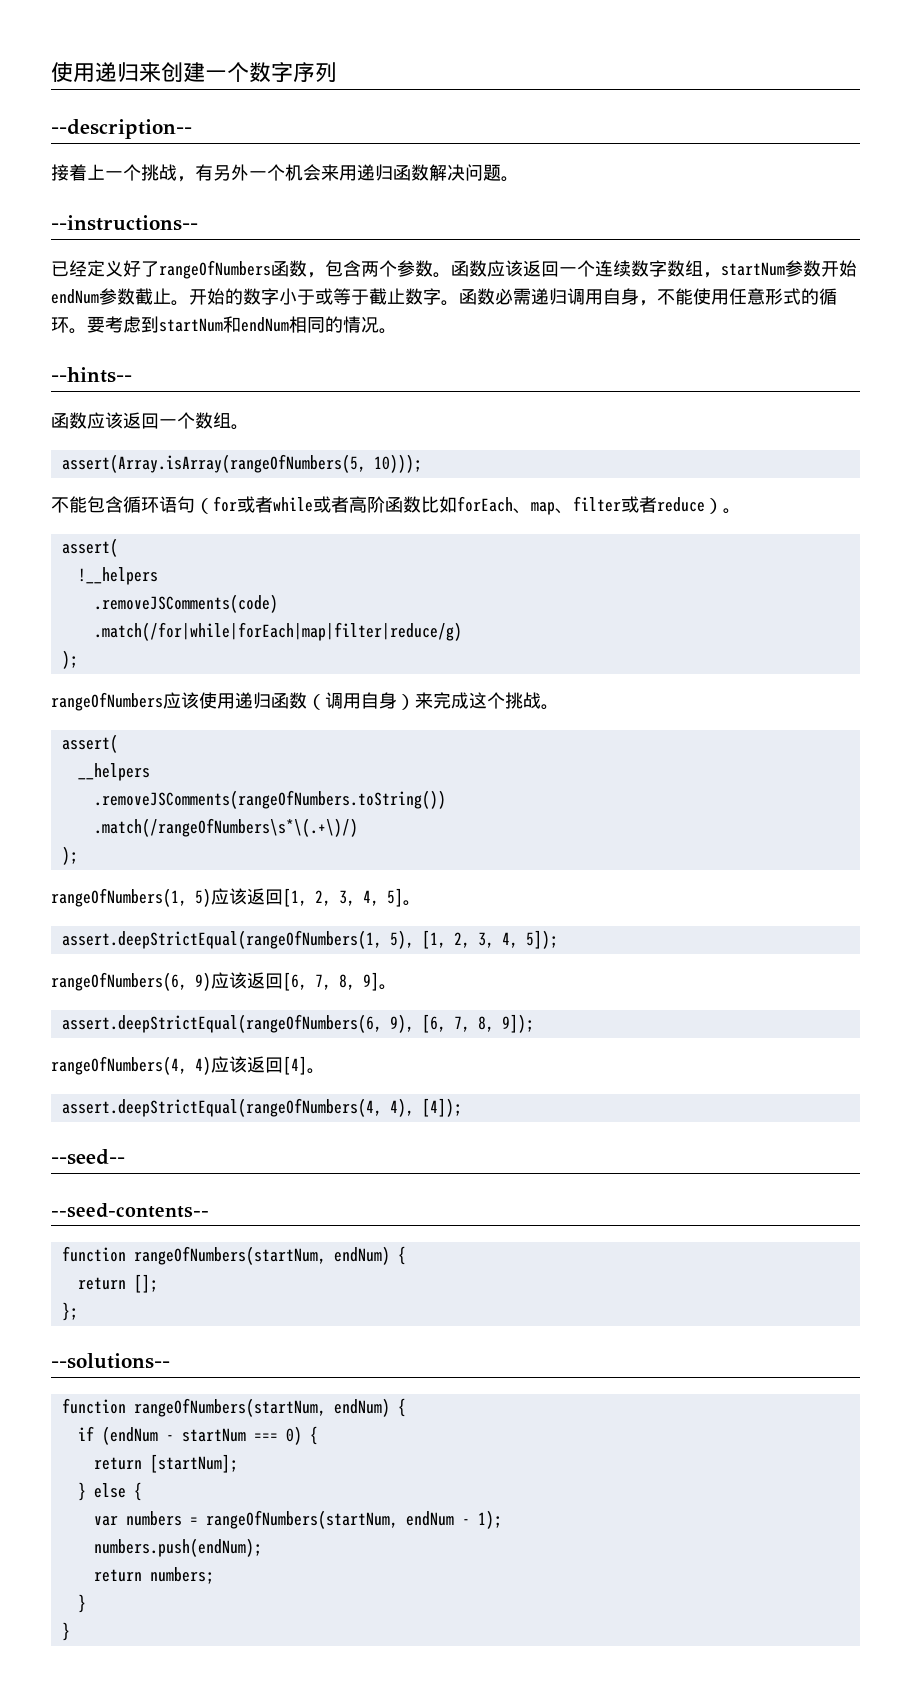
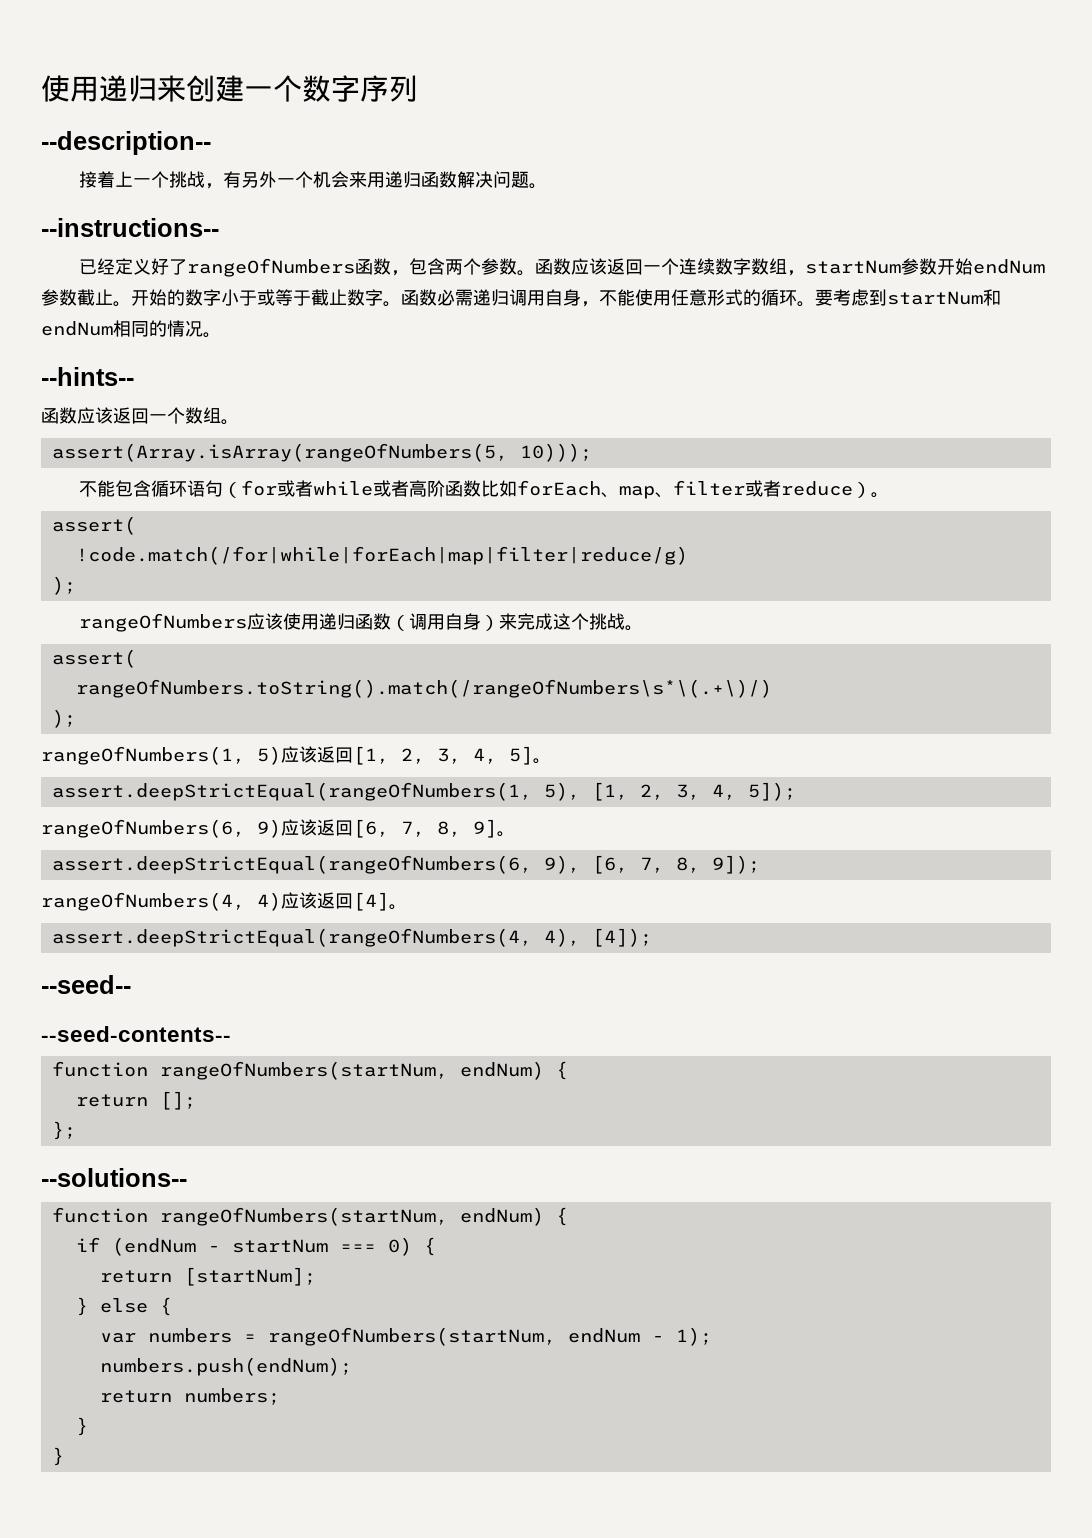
[77,567,158,585] [93,594,278,613] [93,622,462,641] !__helpers // .removeJSComments(code) // .match(/for|while|forEach|map|filter|reduce/g) -> [75,546,688,565] !code.match(/for|while|forEach|map|filter|reduce/g)
[77,763,150,781] [93,790,446,809] [93,818,358,837] __helpers // .removeJSComments(rangeOfNumbers.toString()) // .match(/rangeOfNumbers\s*\(.+\)/) -> [75,679,772,698] rangeOfNumbers.toString().match(/rangeOfNumbers\s*\(.+\)/)

